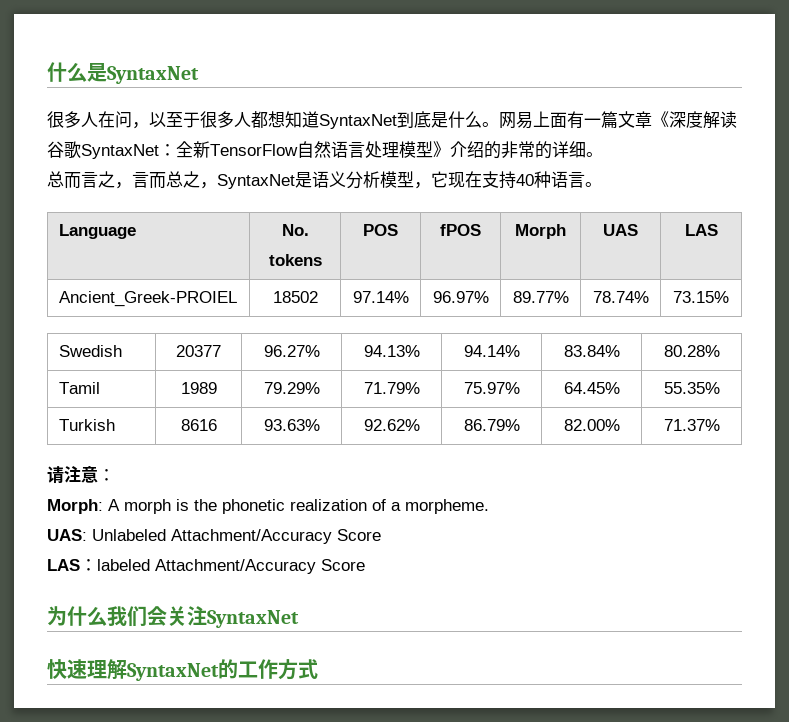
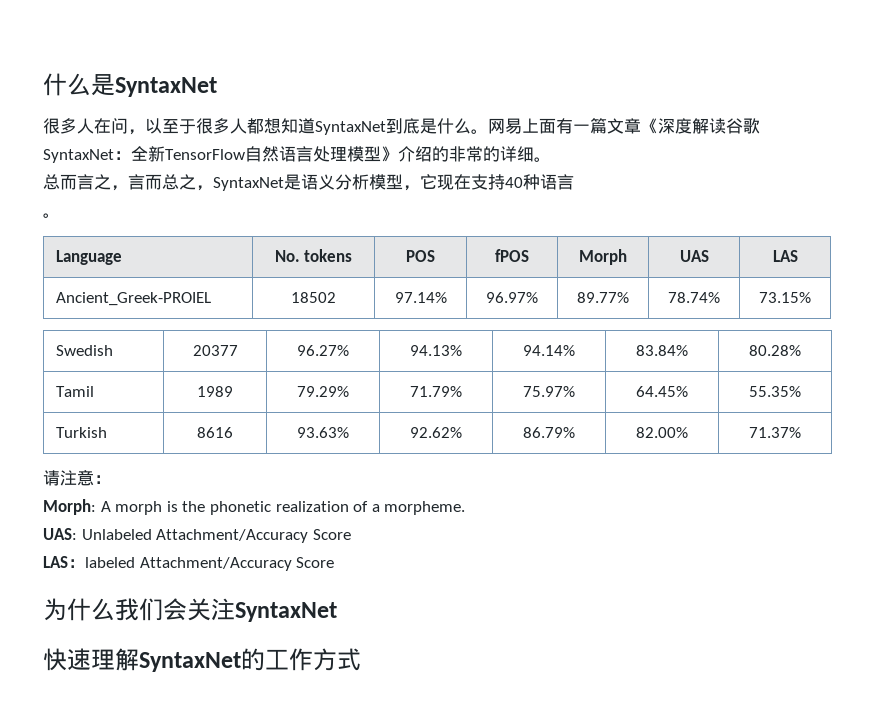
(585, 180) none -> (574, 182) //

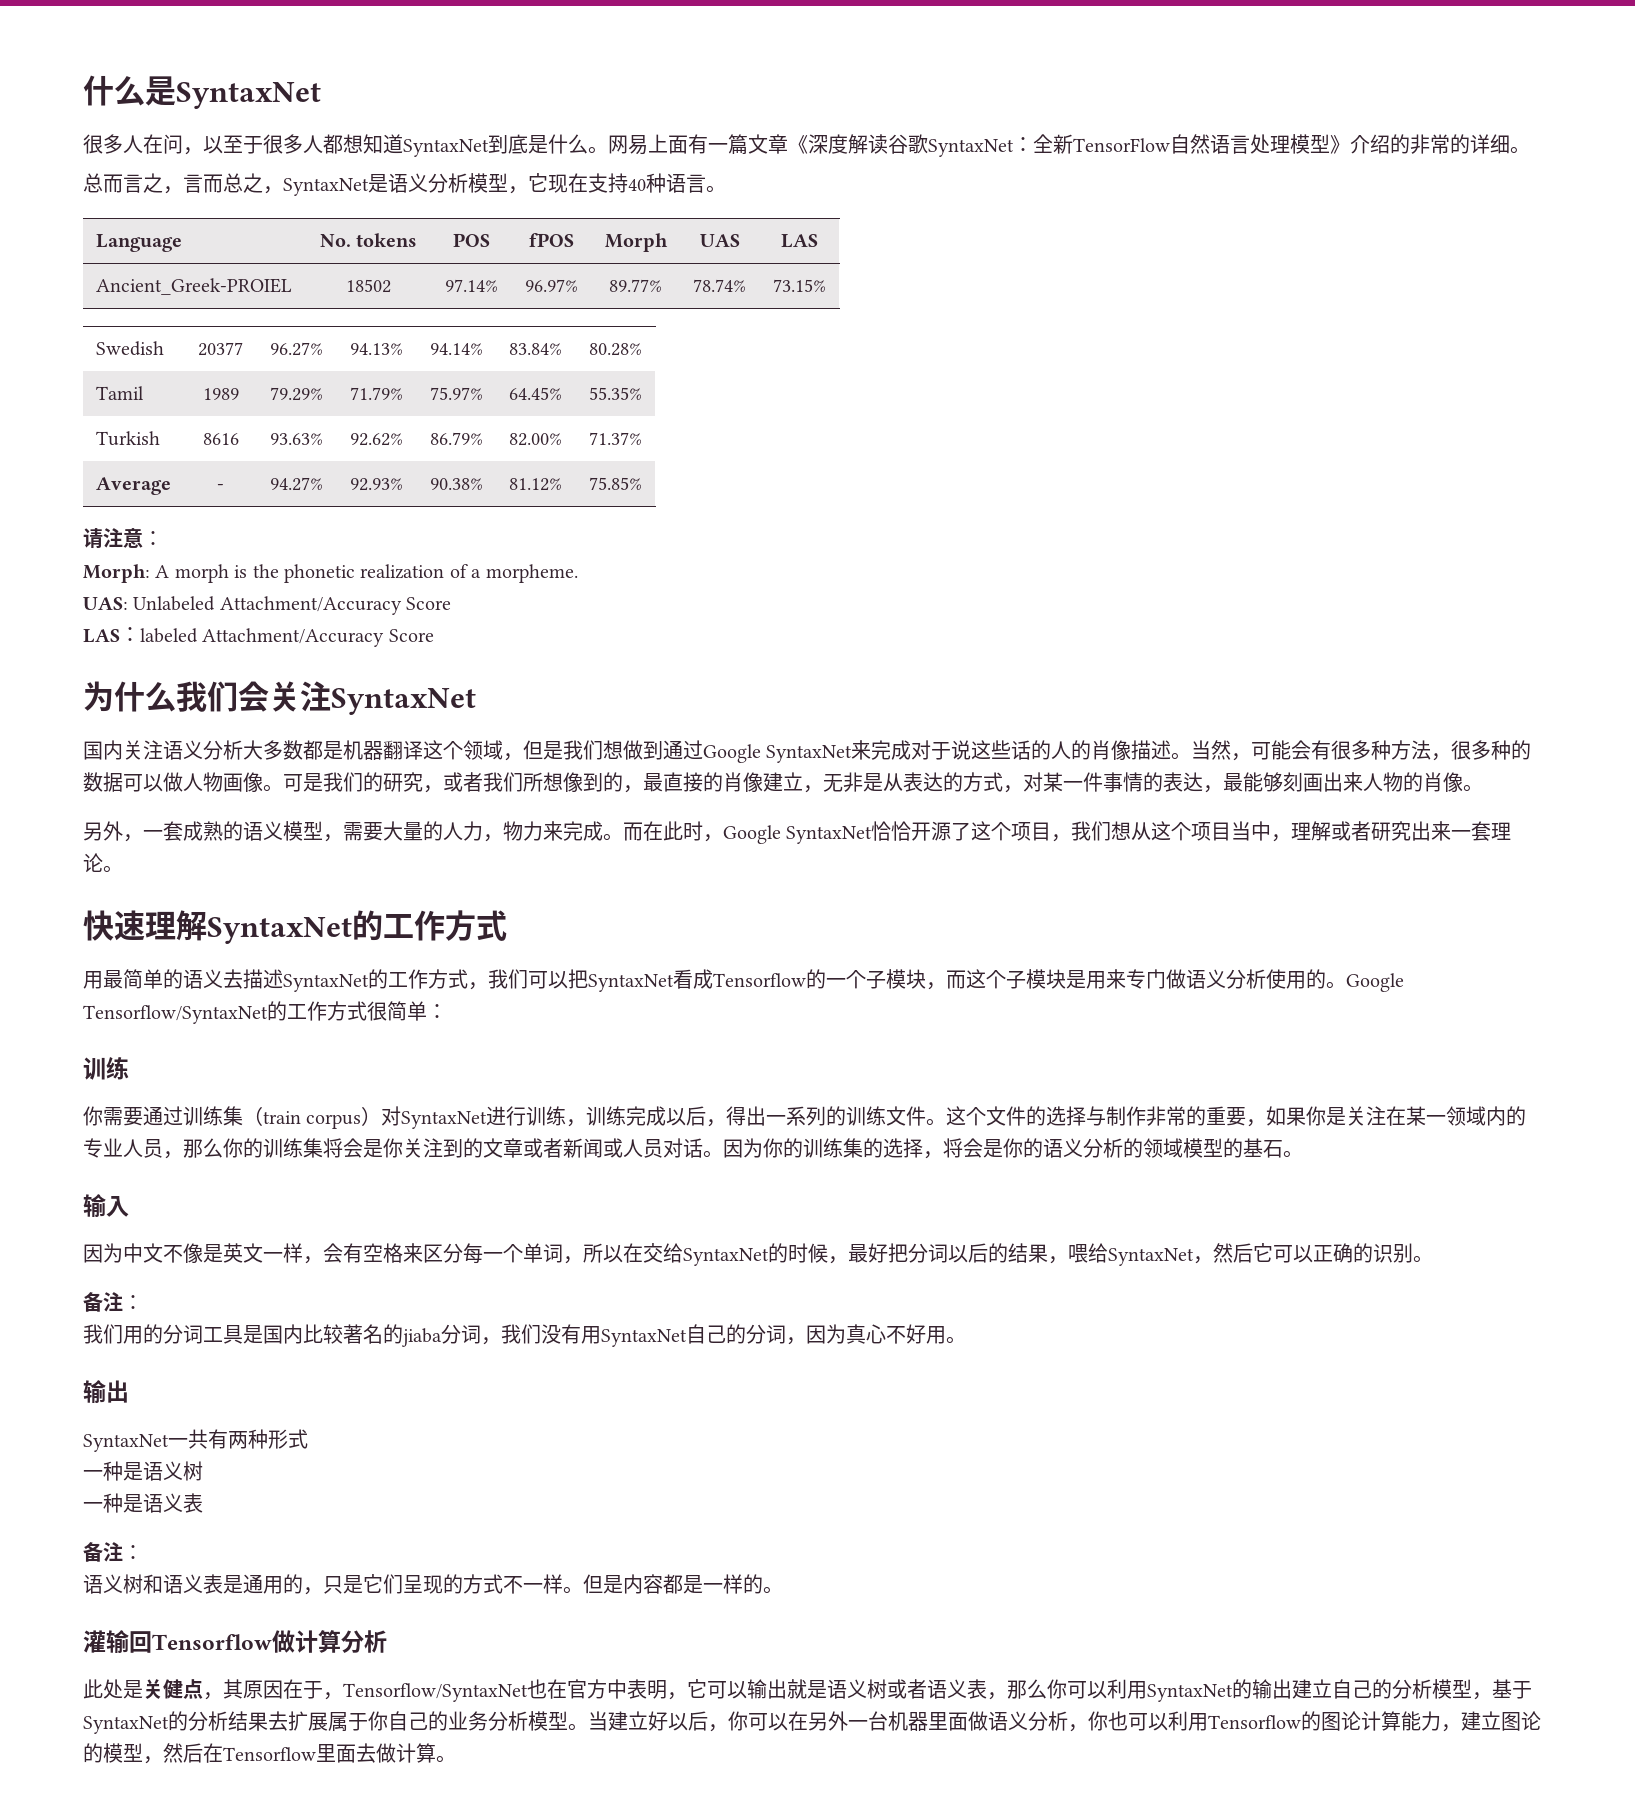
(574, 182) // -> (706, 183) none
(801, 432) none -> [95,477,171,495] [217,484,224,490] [270,477,323,491] [350,478,403,491] [429,478,483,490] [509,478,562,491] [589,477,642,490] // Average | - | 94.27% | 92.93% | 90.38% | 81.12% | 75.85%
(337, 612) none -> [83,740,1532,763] [83,772,1483,793] [83,821,1512,844] [83,853,123,873] // 国内关注语义分析大多数都是机器翻译这个领域，但是我们想做到通过Google SyntaxNet来完成对于说这些话的人的肖像描述。当然，可能会有很多种方法，很多种的数据可以做人物画像。可是我们的研究，或者我们所想像到的，最直接的肖像建立，无非是从表达的方式，对某一件事情的表达，最能够刻画出来人物的肖像。 // 另外，一套成熟的语义模型，需要大量的人力，物力来完成。而在此时，Google SyntaxNet恰恰开源了这个项目，我们想从这个项目当中，理解或者研究出来一套理论。
(361, 659) none -> [83,969,1404,992] [83,1001,447,1024] [83,1057,129,1080] [83,1106,1527,1129] [83,1138,1303,1159] [83,1194,129,1217] [83,1243,1433,1266] [83,1292,143,1312] [83,1324,966,1347] [83,1380,129,1403] [83,1429,308,1452] [83,1461,203,1481] [83,1493,203,1513] [83,1542,143,1562] [83,1574,783,1595] [83,1630,387,1653] [83,1679,1532,1702] [83,1711,1541,1734] [83,1743,456,1764] // 用最简单的语义去描述SyntaxNet的工作方式，我们可以把SyntaxNet看成Tensorflow的一个子模块，而这个子模块是用来专门做语义分析使用的。Google Tensorflow/SyntaxNet的工作方式很简单： // 训练 // 你需要通过训练集（train corpus）对SyntaxNet进行训练，训练完成以后，得出一系列的训练文件。这个文件的选择与制作非常的重要，如果你是关注在某一领域内的专业人员，那么你的训练集将会是你关注到的文章或者新闻或人员对话。因为你的训练集的选择，将会是你的语义分析的领域模型的基石。 // 输入 // 因为中文不像是英文一样，会有空格来区分每一个单词，所以在交给SyntaxNet的时候，最好把分词以后的结果，喂给SyntaxNet，然后它可以正确的识别。 // 备注： // 我们用的分词工具是国内比较著名的jiaba分词，我们没有用SyntaxNet自己的分词，因为真心不好用。 // 输出 // SyntaxNet一共有两种形式 // 一种是语义树 // 一种是语义表 // 备注： // 语义树和语义表是通用的，只是它们呈现的方式不一样。但是内容都是一样的。 // 灌输回Tensorflow做计算分析 // 此处是关健点，其原因在于，Tensorflow/SyntaxNet也在官方中表明，它可以输出就是语义树或者语义表，那么你可以利用SyntaxNet的输出建立自己的分析模型，基于SyntaxNet的分析结果去扩展属于你自己的业务分析模型。当建立好以后，你可以在另外一台机器里面做语义分析，你也可以利用Tensorflow的图论计算能力，建立图论的模型，然后在Tensorflow里面去做计算。

